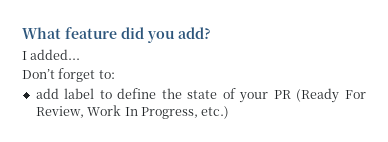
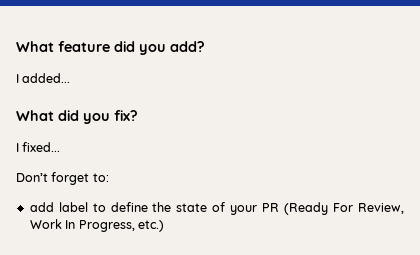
(81, 54) none -> [16,110,138,124] [16,142,61,152] // What did you fix? // I fixed...

